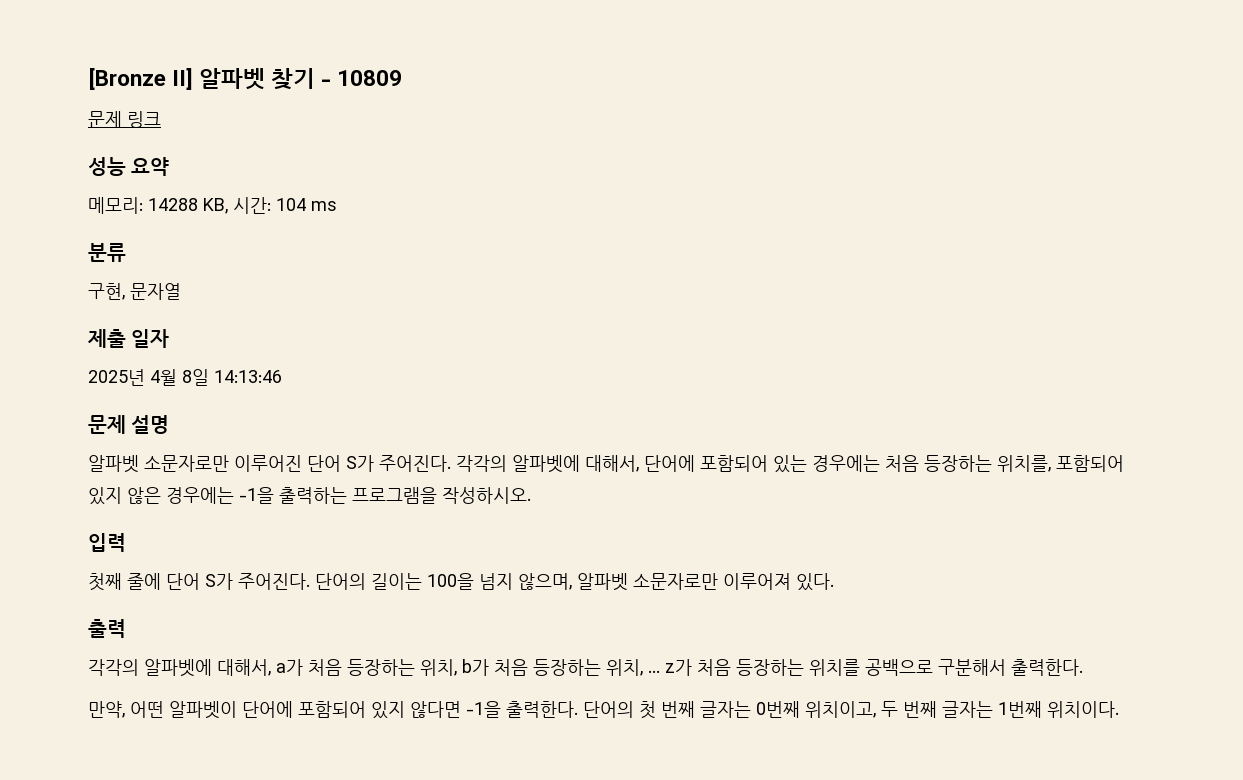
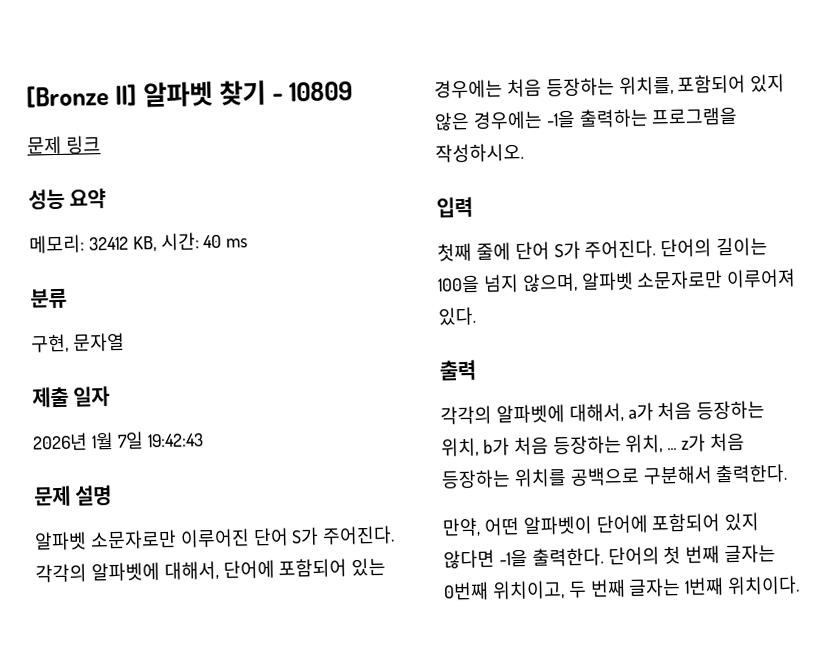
[148,198,198,211] 14288 -> [88,236,129,251] 32412
[276,198,306,211] 104 -> [203,234,223,249] 40
[88,369,282,386] 2025년 4월 8일 14:13:46 -> [32,431,204,452] 2026년 1월 7일 19:42:43

